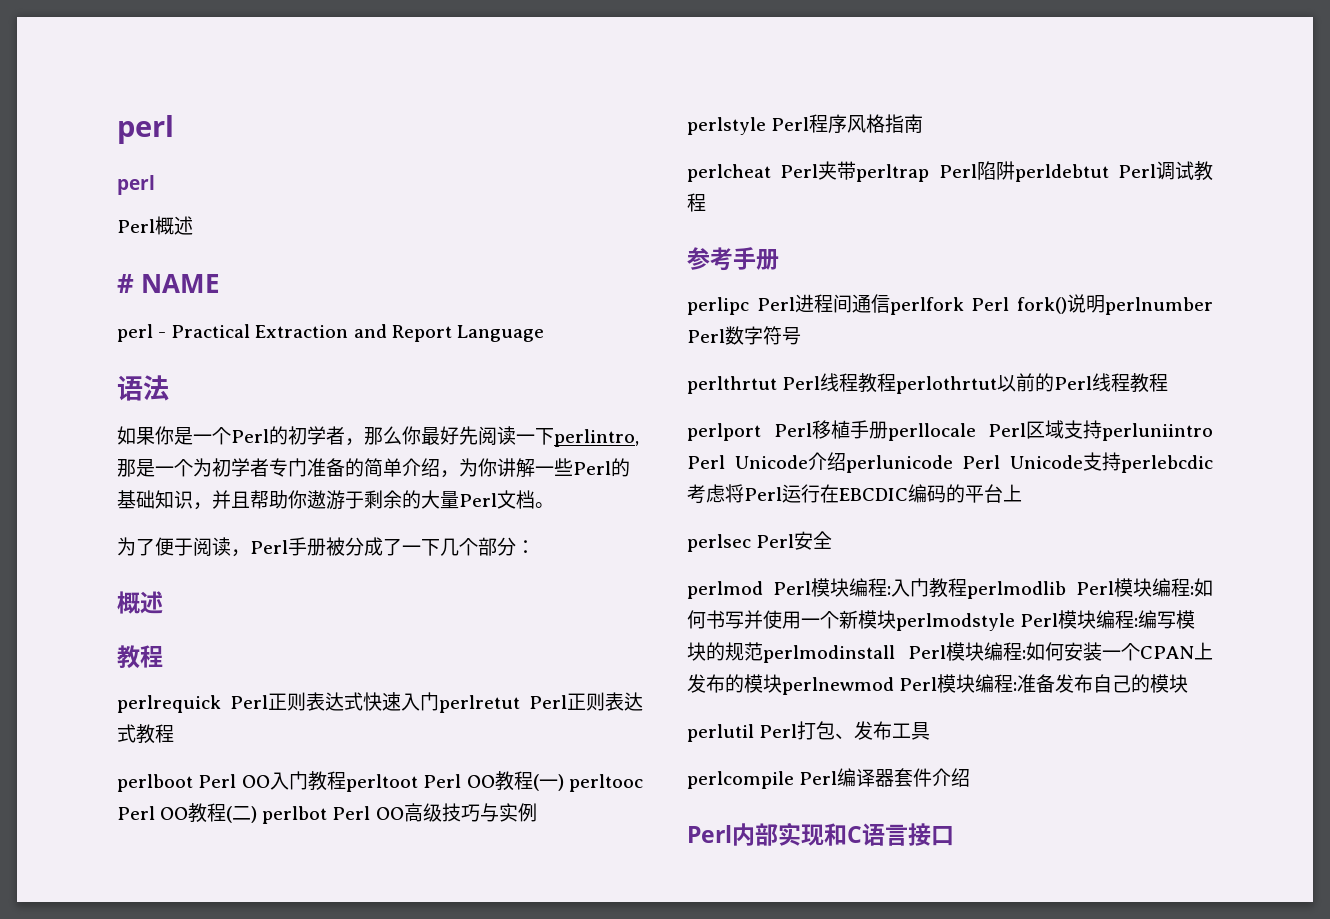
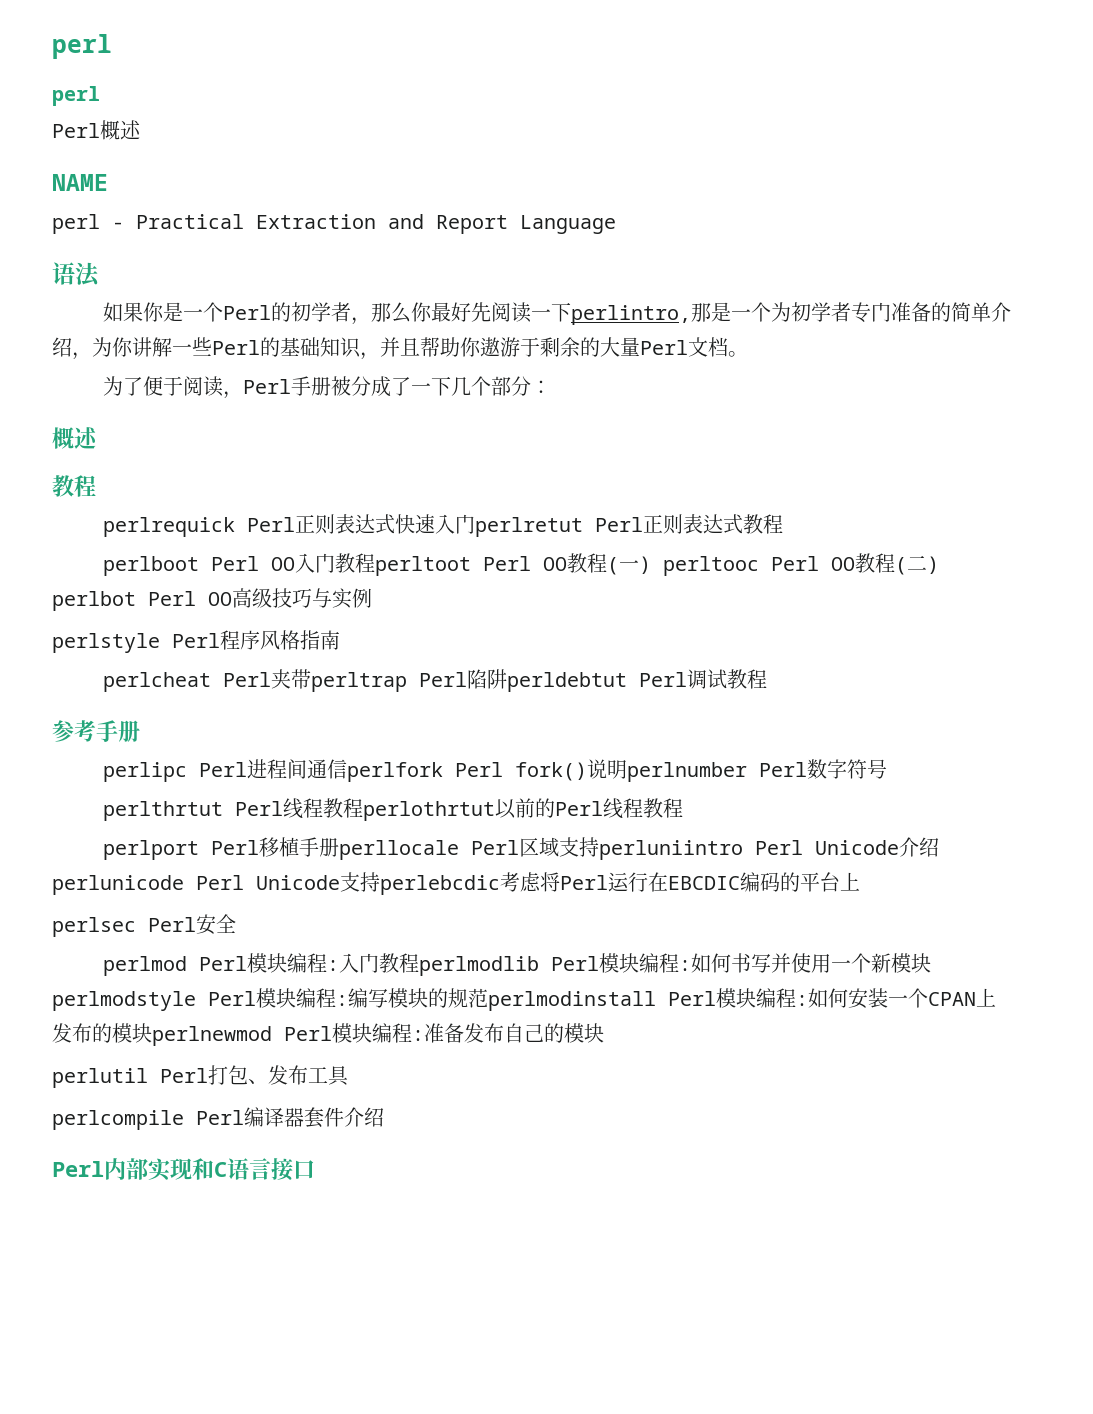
[117,274,134,293] # -> (141, 130) none

